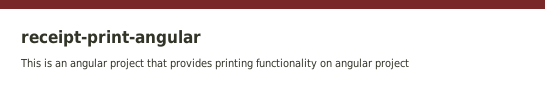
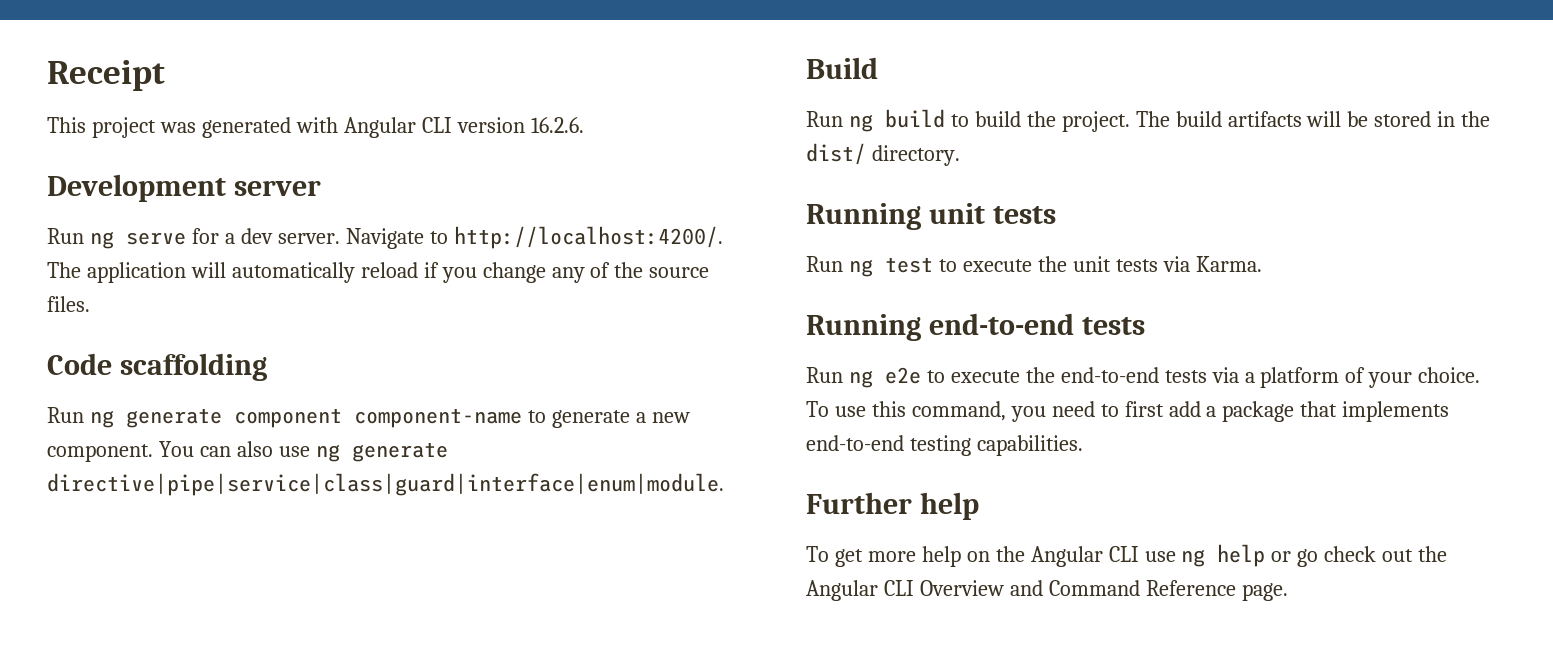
[21,30,201,47] receipt-print-angular -> [47,60,165,91] Receipt
[44,58,409,70] is an angular project that provides printing functionality on angular project -> [91,117,584,138] [47,174,321,202] [47,226,723,249] [47,262,710,283] [47,296,90,312] [47,353,267,381] [47,407,690,428] [47,441,448,462] [47,473,724,496] [806,57,878,79] [806,109,1491,132] [806,143,960,166] [806,203,1056,230] [806,256,1262,277] [806,313,1145,341] [806,367,1481,388] [806,401,1450,422] [806,435,1083,456] [806,492,979,520] [806,544,1448,567] [806,580,1288,601] project was generated with Angular CLI version 16.2.6. // Development server // Run ng serve for a dev server. Navigate to http://localhost:4200/. The application will automatically reload if you change any of the source files. // Code scaffolding // Run ng generate component component-name to generate a new component. You can also use ng generate directive|pipe|service|class|guard|interface|enum|module. // Build // Run ng build to build the project. The build artifacts will be stored in the dist/ directory. // Running unit tests // Run ng test to execute the unit tests via Karma. // Running end-to-end tests // Run ng e2e to execute the end-to-end tests via a platform of your choice. To use this command, you need to first add a package that implements end-to-end testing capabilities. // Further help // To get more help on the Angular CLI use ng help or go check out the Angular CLI Overview and Command Reference page.

